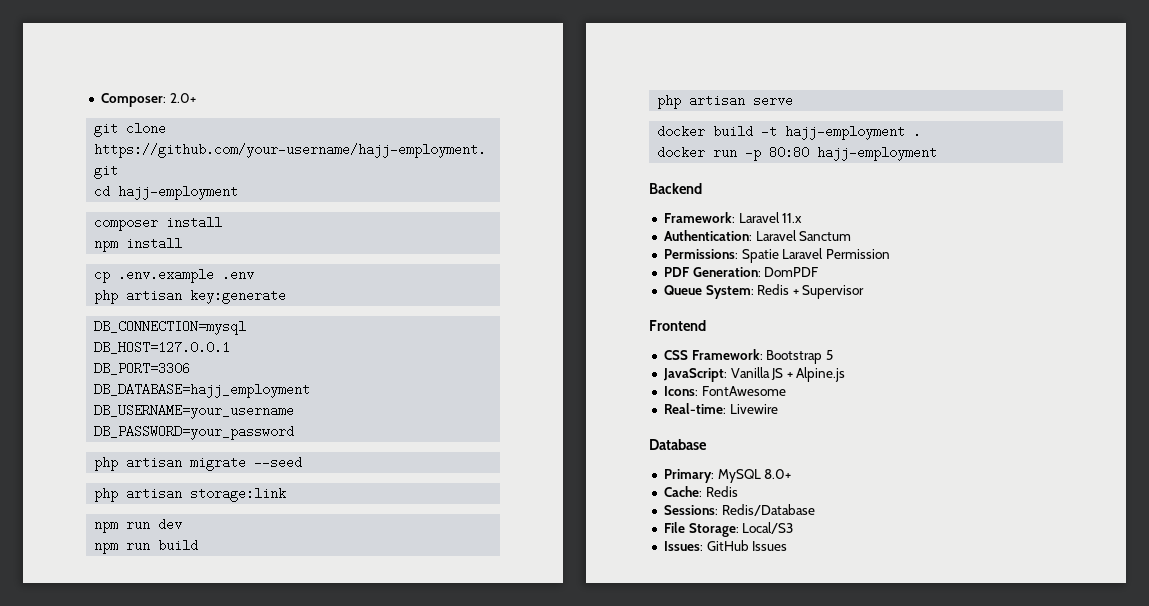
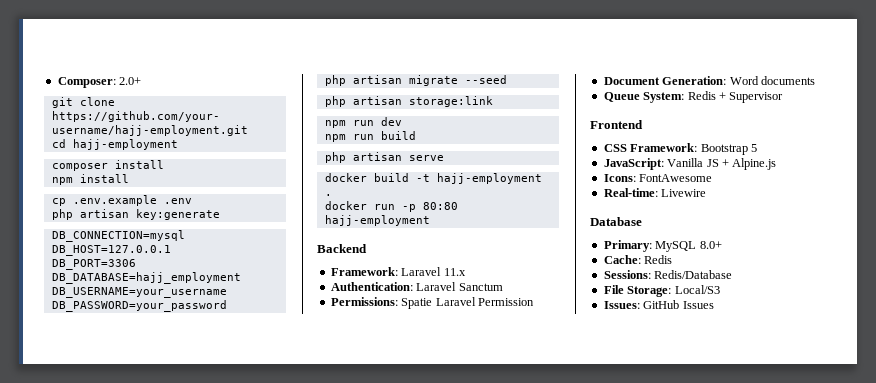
[663,267,819,277] PDF Generation: DomPDF -> [603,76,815,85] Document Generation: Word documents

